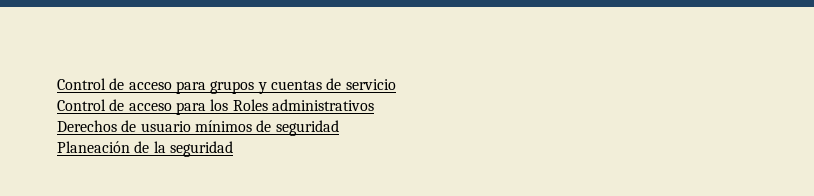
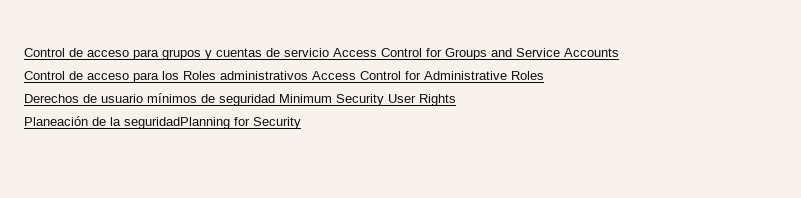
(396, 84) none -> [333,48,619,60] Access Control for Groups and Service Accounts
(374, 105) none -> [312,71,544,80] Access Control for Administrative Roles
(339, 128) none -> [279,94,456,106] Minimum Security User Rights
[169,141,233,157] seguridad -> [124,117,301,129] seguridadPlanning for Security

